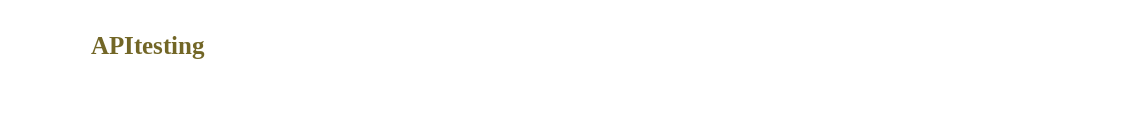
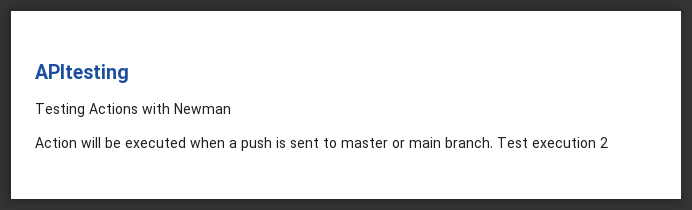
(205, 47) none -> [35,103,231,117] [35,137,608,151] // Testing Actions with Newman // Action will be executed when a push is sent to master or main branch. Test execution 2

